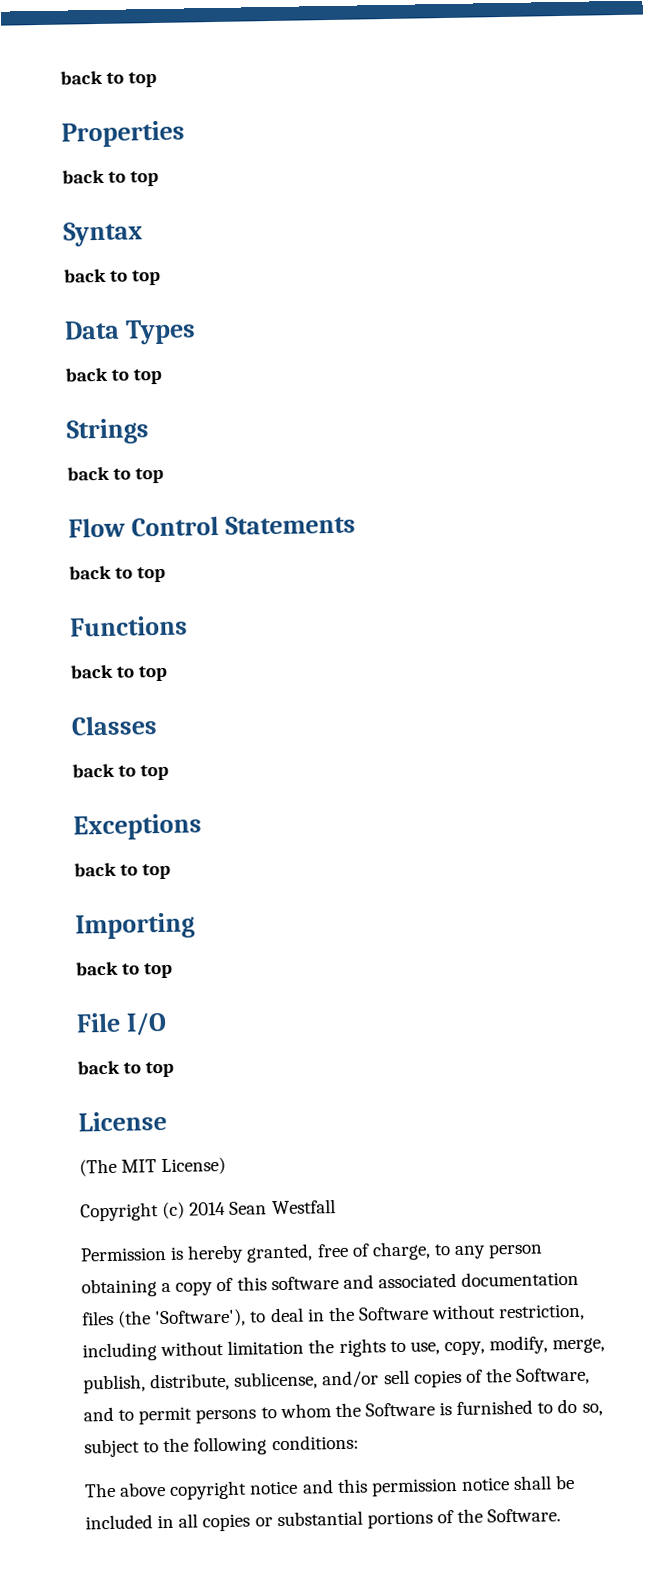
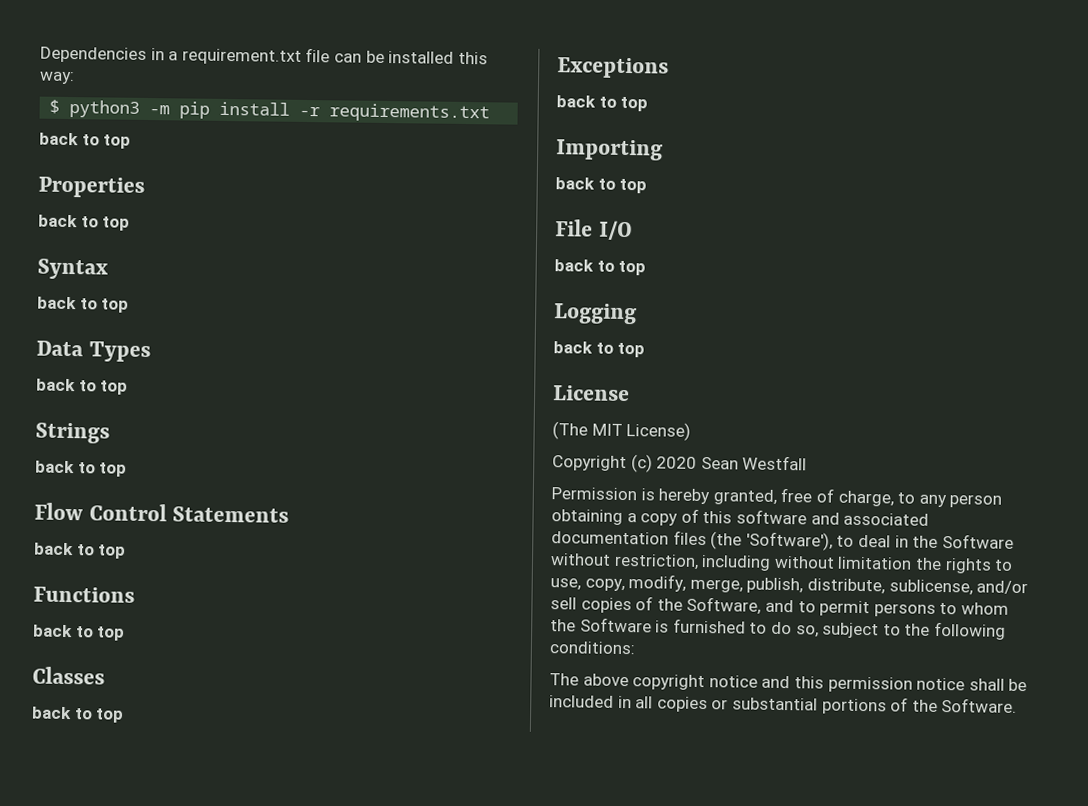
(60, 77) none -> [40,46,488,65] [39,71,75,85] [49,99,491,123] Dependencies in a requirement.txt file can be installed this way: // $ python3 -m pip install -r requirements.txt //
(175, 1069) none -> [554,303,637,325] [553,341,646,358] // Logging // back to top
[189,1201,227,1216] 2014 -> [656,456,698,469] 2020

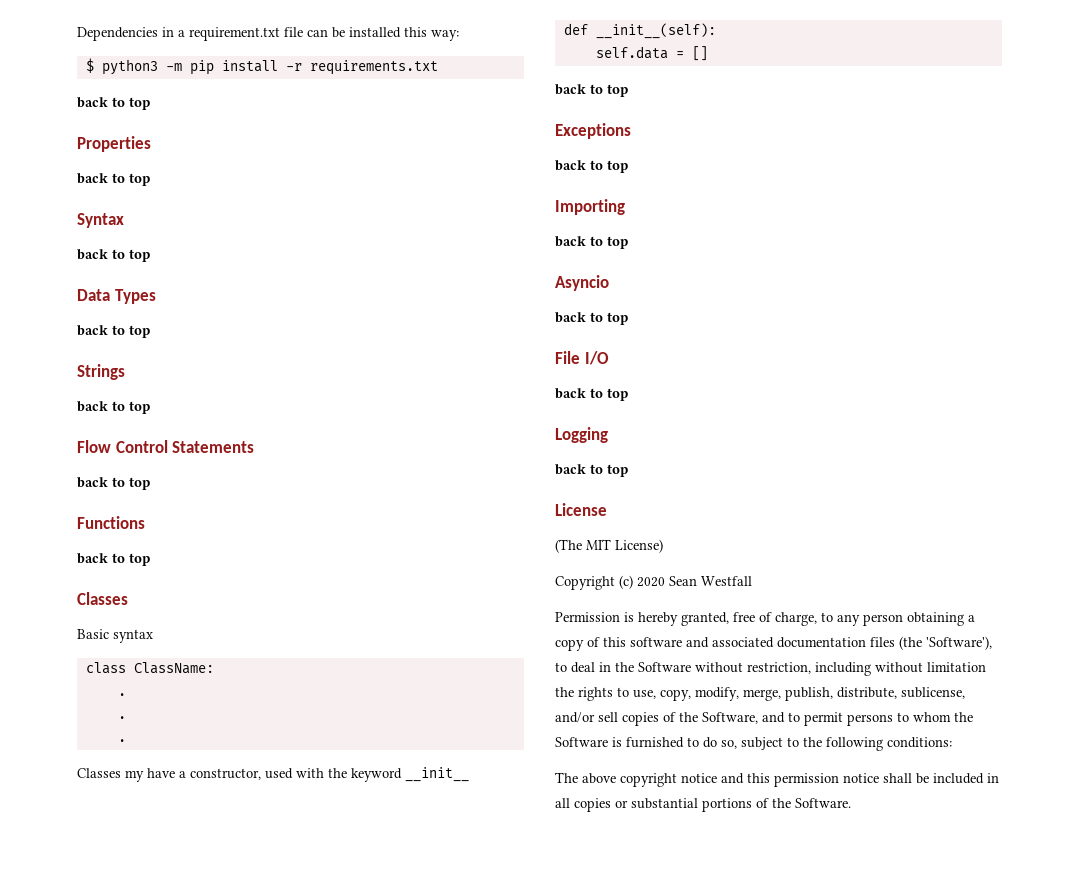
(105, 675) none -> [77,629,153,643] [85,662,214,674] [117,693,126,696] [117,716,126,719] [117,739,126,742] [77,767,469,782] [563,23,716,39] [595,46,708,61] // Basic syntax // class ClassName: // . // . // . // Classes my have a constructor, used with the keyword __init__ // def __init__(self): // self.data = []
(648, 186) none -> [555,275,609,291] [555,312,628,325] // Asyncio // back to top

